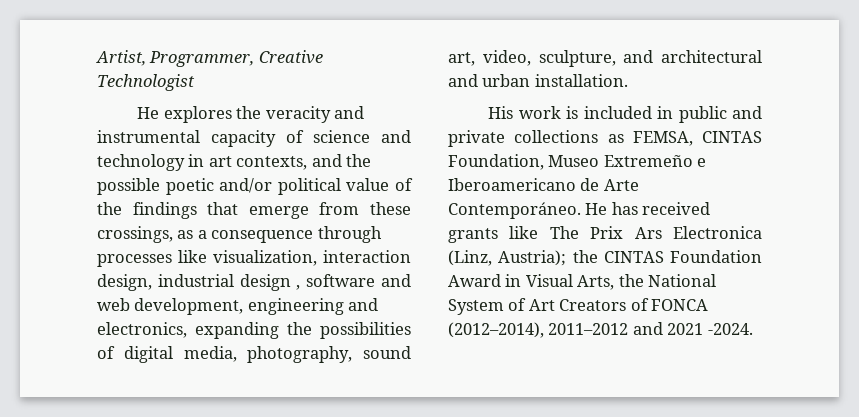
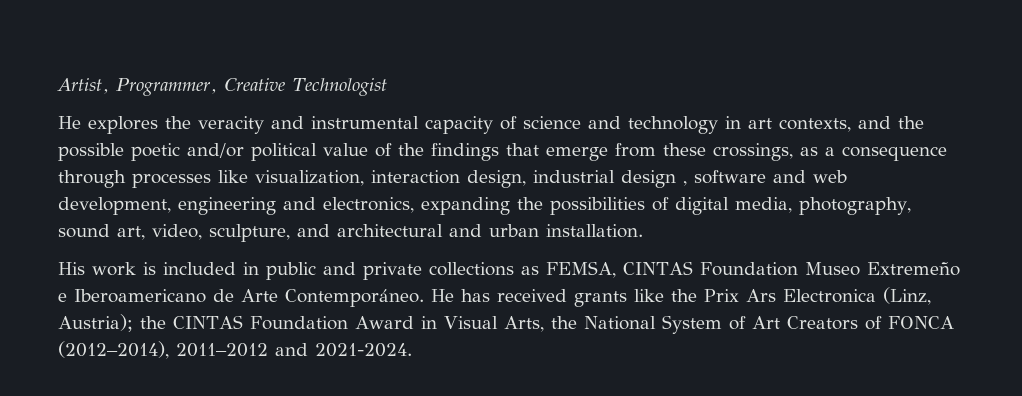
[448,154,544,170] Foundation, -> [699,262,798,276] Foundation
[549,226,579,239] The -> [671,289,697,302] the
[667,323,753,335] 2021 -2024. -> [315,343,412,357] 2021-2024.

